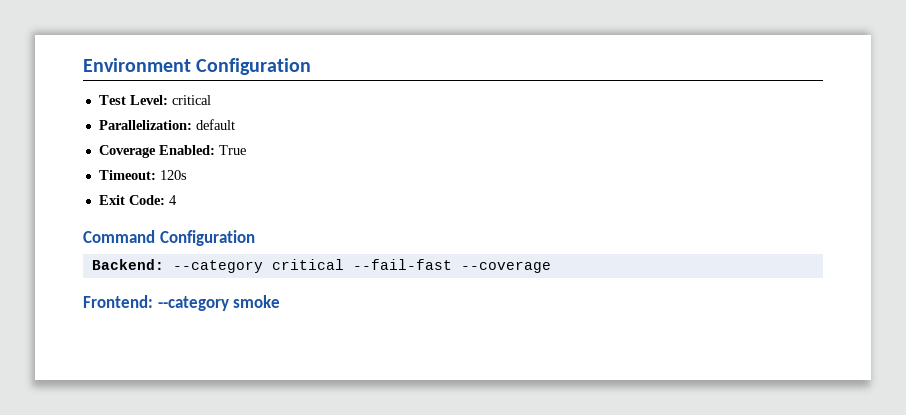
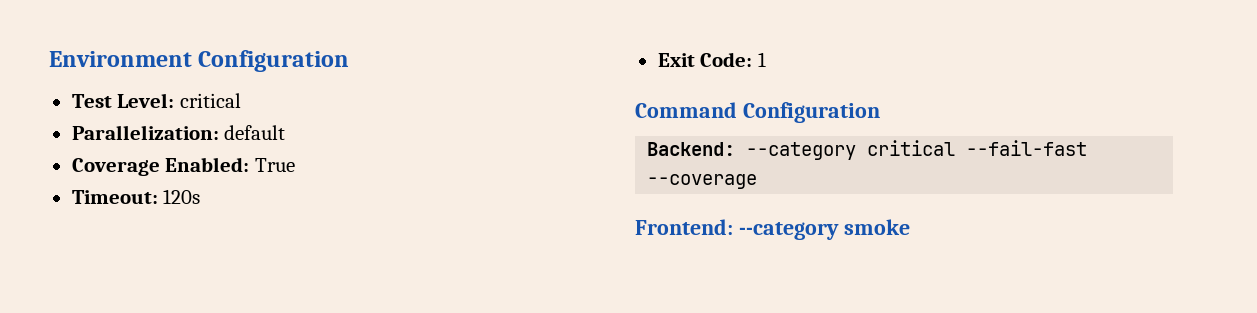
[168,195,177,205] 4 -> [757,52,766,67] 1

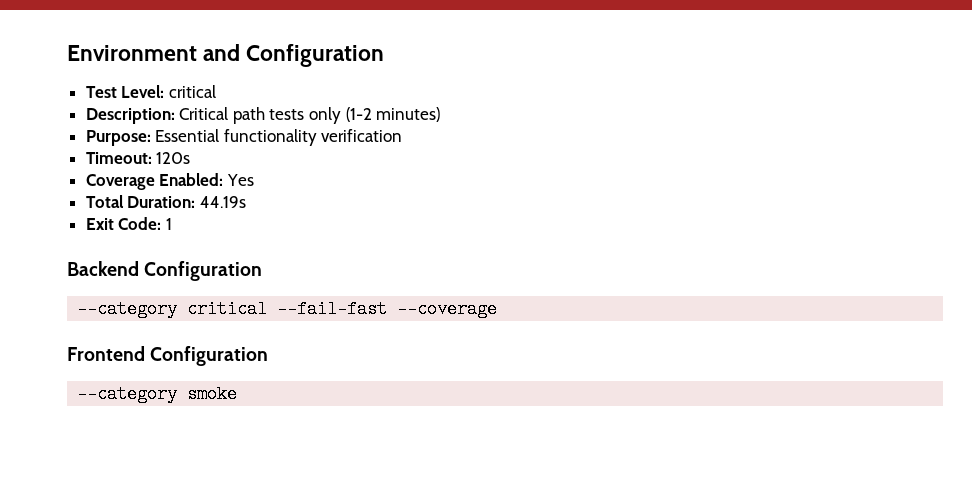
(192, 59) none -> [203,44,241,61] and
[71,125,286,140] [71,157,295,176] [71,189,201,204] Parallelization: default // Coverage Enabled: True // Timeout: 120s -> [85,107,441,124] [85,129,403,146] [85,152,191,164] [85,173,254,190] [85,195,246,208] Description: Critical path tests only (1-2 minutes) // Purpose: Essential functionality verification // Timeout: 120s // Coverage Enabled: Yes // Total Duration: 44.19s
[635,102,880,123] [647,142,736,156] Command Configuration // Backend: -> [67,261,263,281] Backend Configuration //
[635,219,733,235] Frontend: -> [67,346,269,366] Frontend Configuration //

